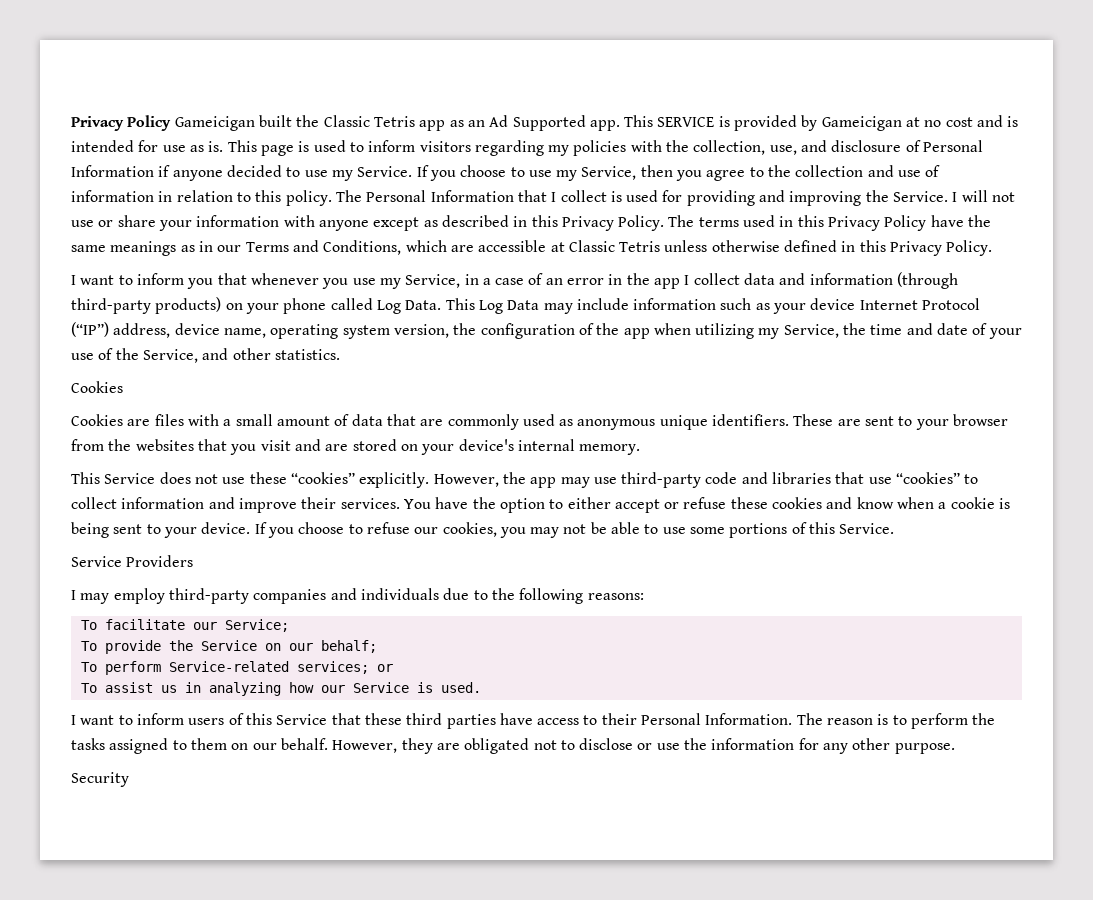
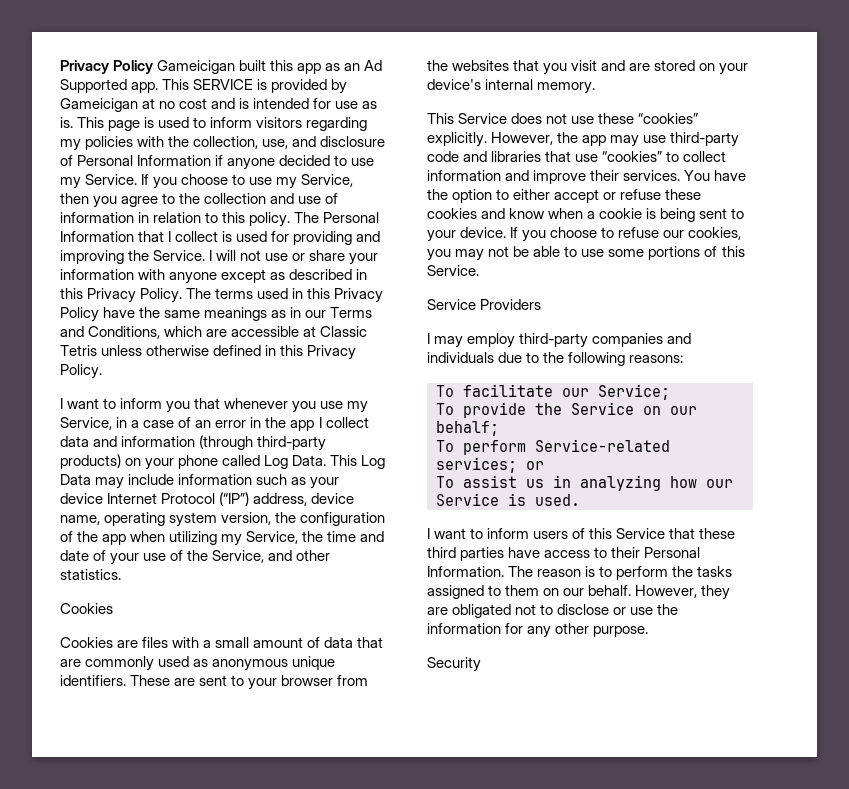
[296,115,415,127] the Classic Tetris -> [270,60,294,71] this

